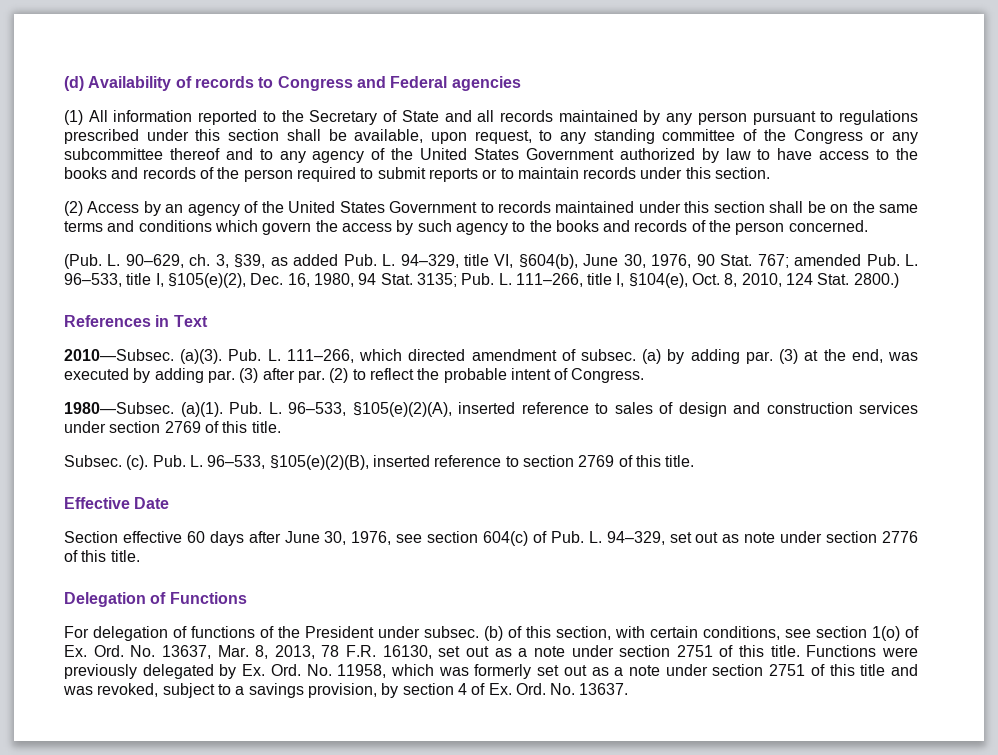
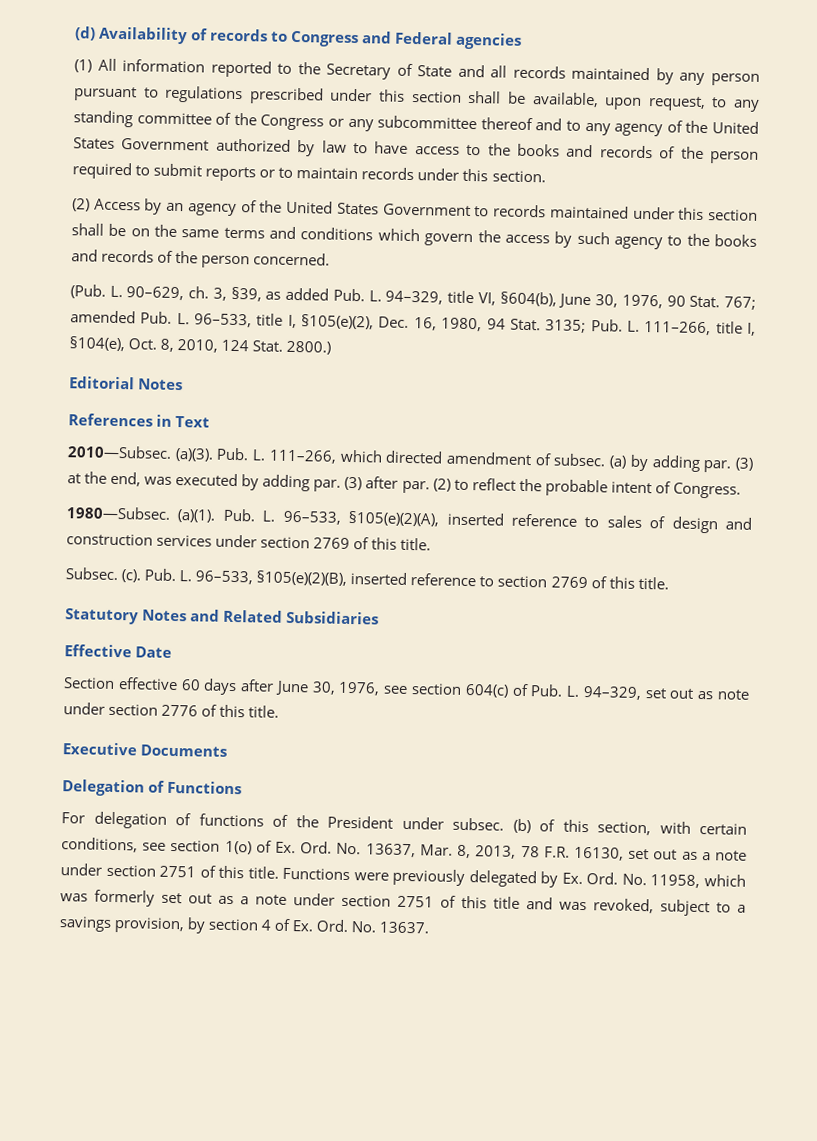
(899, 280) none -> [69,376,184,391] // Editorial Notes
(695, 461) none -> [65,608,380,625] // Statutory Notes and Related Subsidiaries
(140, 556) none -> [62,742,228,757] // Executive Documents

